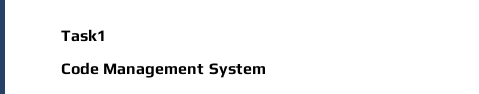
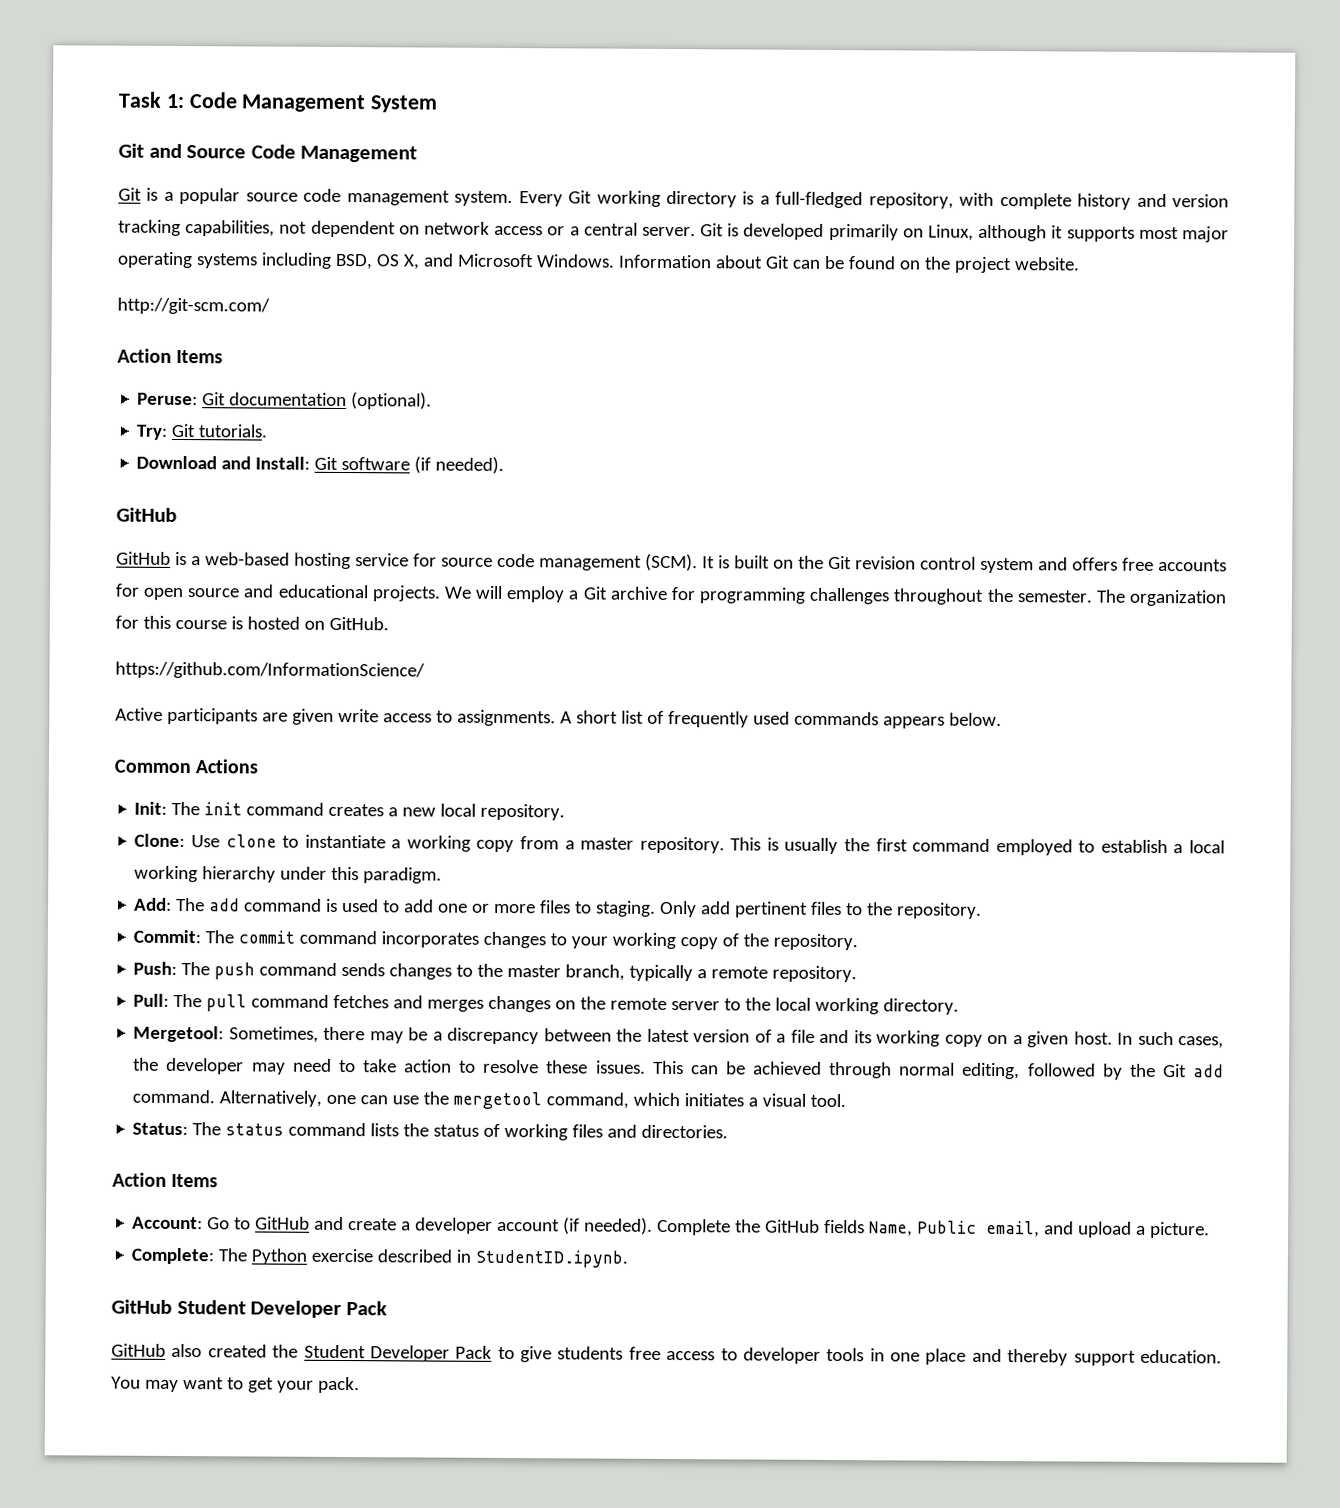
[61,29,106,42] Task1 // -> [118,91,185,109] Task 1:
(266, 70) none -> [118,143,418,163] [118,187,1230,210] [118,219,1229,243] [117,251,1080,274] [117,297,270,315] [117,348,224,364] [137,392,433,410] [136,423,269,440] [136,455,505,474] [116,507,177,522] [116,551,1227,574] [115,583,1227,607] [115,615,389,631] [115,661,425,680] [115,707,1002,729] [114,759,259,774] [134,801,566,821] [134,833,1226,856] [134,865,443,884] [134,897,983,919] [133,929,859,951] [133,961,858,983] [133,993,960,1015] [133,1025,1224,1049] [133,1057,1224,1080] [132,1089,847,1110] [132,1122,729,1141] [112,1172,219,1188] [132,1216,1211,1239] [131,1247,629,1268] [111,1299,387,1319] [111,1343,1223,1366] [111,1376,360,1394] // Git and Source Code Management // Git is a popular source code management system. Every Git working directory is a full-fledged repository, with complete history and version tracking capabilities, not dependent on network access or a central server. Git is developed primarily on Linux, although it supports most major operating systems including BSD, OS X, and Microsoft Windows. Information about Git can be found on the project website. // http://git-scm.com/ // Action Items // Peruse: Git documentation (optional). // Try: Git tutorials. // Download and Install: Git software (if needed). // GitHub // GitHub is a web-based hosting service for source code management (SCM). It is built on the Git revision control system and offers free accounts for open source and educational projects. We will employ a Git archive for programming challenges throughout the semester. The organization for this course is hosted on GitHub. // https://github.com/InformationScience/ // Active participants are given write access to assignments. A short list of frequently used commands appears below. // Common Actions // Init: The init command creates a new local repository. // Clone: Use clone to instantiate a working copy from a master repository. This is usually the first command employed to establish a local working hierarchy under this paradigm. // Add: The add command is used to add one or more files to staging. Only add pertinent files to the repository. // Commit: The commit command incorporates changes to your working copy of the repository. // Push: The push command sends changes to the master branch, typically a remote repository. // Pull: The pull command fetches and merges changes on the remote server to the local working directory. // Mergetool: Sometimes, there may be a discrepancy between the latest version of a file and its working copy on a given host. In such cases, the developer may need to take action to resolve these issues. This can be achieved through normal editing, followed by the Git add command. Alternatively, one can use the mergetool command, which initiates a visual tool. // Status: The status command lists the status of working files and directories. // Action Items // Account: Go to GitHub and create a developer account (if needed). Complete the GitHub fields Name, Public email, and upload a picture. // Complete: The Python exercise described in StudentID.ipynb. // GitHub Student Developer Pack // GitHub also created the Student Developer Pack to give students free access to developer tools in one place and thereby support education. You may want to get your pack.

